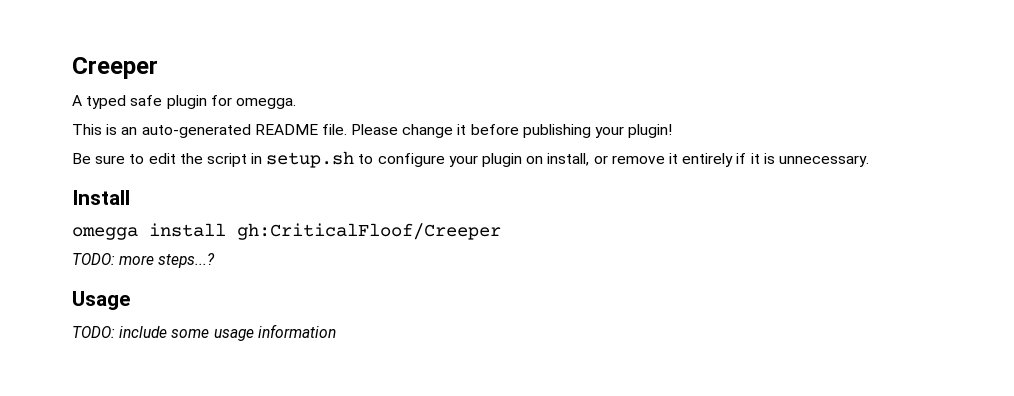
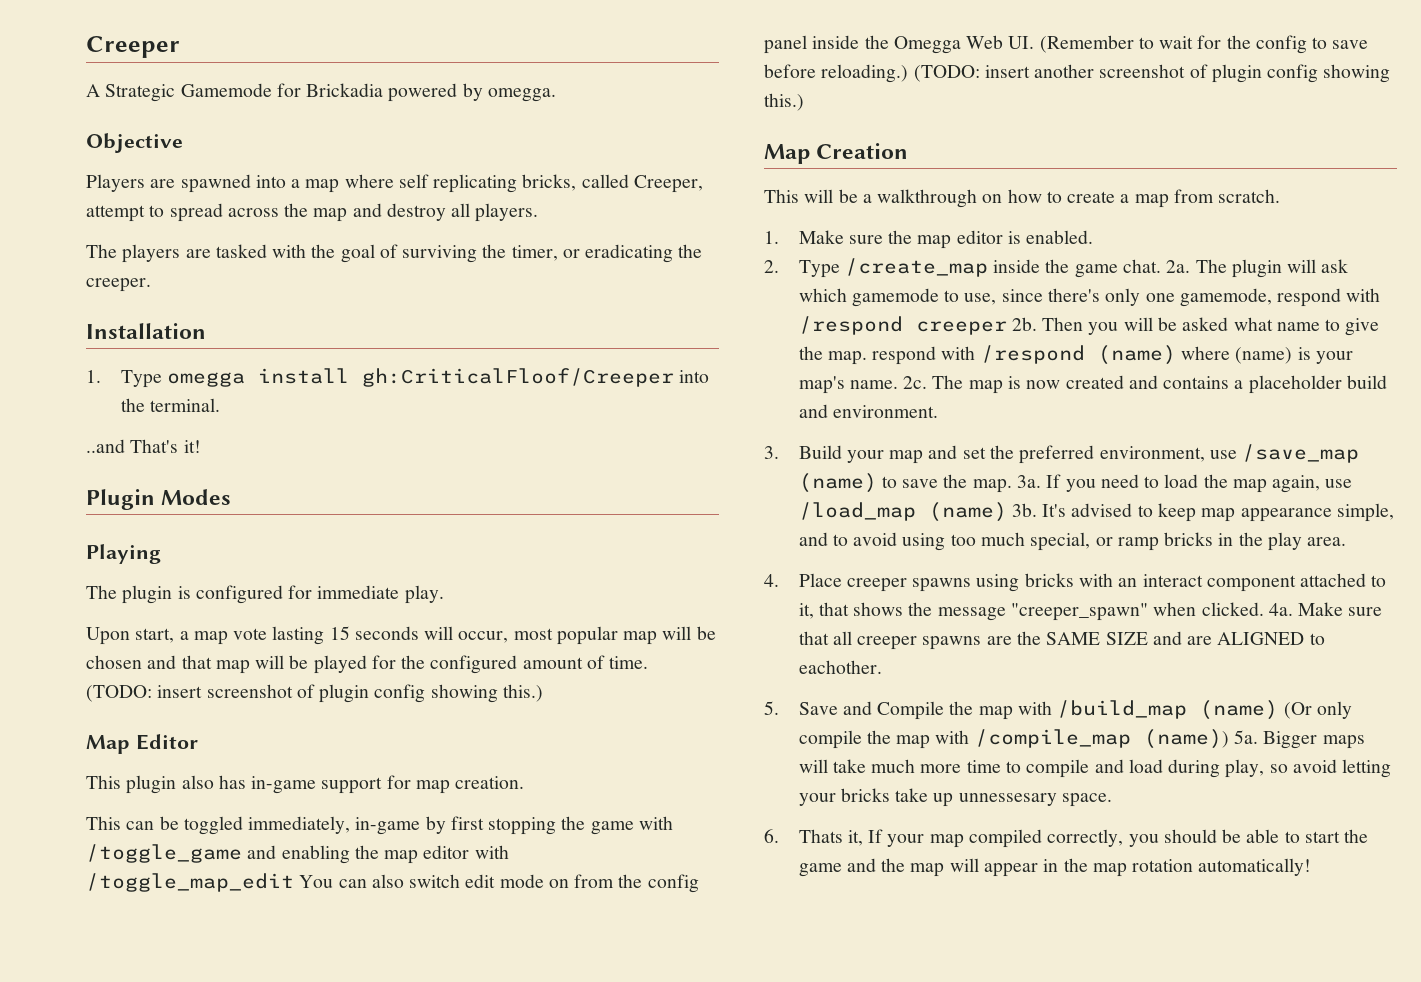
[86,95,296,109] [72,124,673,138] [72,151,869,168] [72,190,130,205] [72,223,501,240] [72,253,216,268] [72,291,130,310] [72,324,336,341] typed safe plugin for omegga. // This is an auto-generated README file. Please change it before publishing your plugin! // Be sure to edit the script in setup.sh to configure your plugin on install, or remove it entirely if it is unnecessary. // Install // omegga install gh:CriticalFloof/Creeper // TODO: more steps...? // Usage // TODO: include some usage information -> [105,83,556,102] [86,133,183,153] [86,174,703,193] [86,203,539,222] [86,244,703,263] [86,278,151,292] [86,323,206,339] [86,368,710,388] [120,398,220,412] [86,439,201,453] [86,489,232,510] [86,544,161,564] [86,585,444,604] [86,626,716,645] [86,655,649,674] [86,684,543,703] [86,734,198,754] [86,775,525,794] [86,816,673,835] [86,844,509,864] [86,873,699,893] [764,35,1369,54] [764,64,1391,83] [764,93,804,111] [764,143,909,164] [764,189,1281,208] [764,230,1094,249] [764,258,1349,278] [798,288,1381,307] [798,316,1380,336] [798,345,1353,365] [798,375,1387,394] [798,404,938,418] [764,444,1360,464] [798,473,1353,493] [798,502,1394,522] [798,532,1347,551] [764,573,1387,592] [798,602,1383,621] [798,631,1325,650] [798,660,882,674] [764,700,1352,720] [798,729,1365,749] [798,759,1392,778] [798,788,1112,807] [764,829,1369,848] [798,858,1312,877] Strategic Gamemode for Brickadia powered by omegga. // Objective // Players are spawned into a map where self replicating bricks, called Creeper, attempt to spread across the map and destroy all players. // The players are tasked with the goal of surviving the timer, or eradicating the creeper. // Installation // 1. Type omegga install gh:CriticalFloof/Creeper into the terminal. // ..and That's it! // Plugin Modes // Playing // The plugin is configured for immediate play. // Upon start, a map vote lasting 15 seconds will occur, most popular map will be chosen and that map will be played for the configured amount of time. (TODO: insert screenshot of plugin config showing this.) // Map Editor // This plugin also has in-game support for map creation. // This can be toggled immediately, in-game by first stopping the game with /toggle_game and enabling the map editor with /toggle_map_edit You can also switch edit mode on from the config panel inside the Omegga Web UI. (Remember to wait for the config to save before reloading.) (TODO: insert another screenshot of plugin config showing this.) // Map Creation // This will be a walkthrough on how to create a map from scratch. // 1. Make sure the map editor is enabled. // 2. Type /create_map inside the game chat. 2a. The plugin will ask which gamemode to use, since there's only one gamemode, respond with /respond creeper 2b. Then you will be asked what name to give the map. respond with /respond (name) where (name) is your map's name. 2c. The map is now created and contains a placeholder build and environment. // 3. Build your map and set the preferred environment, use /save_map (name) to save the map. 3a. If you need to load the map again, use /load_map (name) 3b. It's advised to keep map appearance simple, and to avoid using too much special, or ramp bricks in the play area. // 4. Place creeper spawns using bricks with an interact component attached to it, that shows the message "creeper_spawn" when clicked. 4a. Make sure that all creeper spawns are the SAME SIZE and are ALIGNED to eachother. // 5. Save and Compile the map with /build_map (name) (Or only compile the map with /compile_map (name)) 5a. Bigger maps will take much more time to compile and load during play, so avoid letting your bricks take up unnessesary space. // 6. Thats it, If your map compiled correctly, you should be able to start the game and the map will appear in the map rotation automatically!

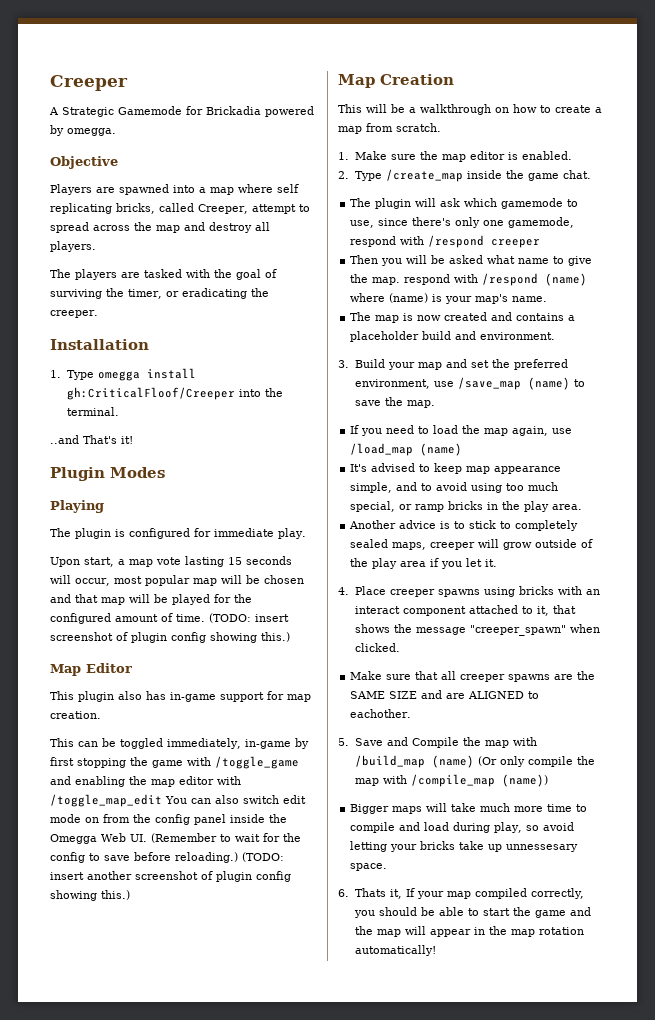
[1166,260,1191,273] 2a. -> (591, 174) //
[1011,317,1037,331] 2b. -> (541, 243) //
[903,376,928,389] 2c. -> (548, 299) //
[1016,475,1041,488] 3a. -> (435, 404) //
[1011,503,1037,517] 3b. -> (463, 449) //
(1347, 541) none -> [349,520,579,531] [350,539,594,550] [350,558,498,569] // Another advice is to stick to completely sealed maps, creeper will grow outside of the play area if you let it.
[1268,603,1293,616] 4a. -> (400, 647) //
[1233,730,1258,744] 5a. -> (548, 780) //

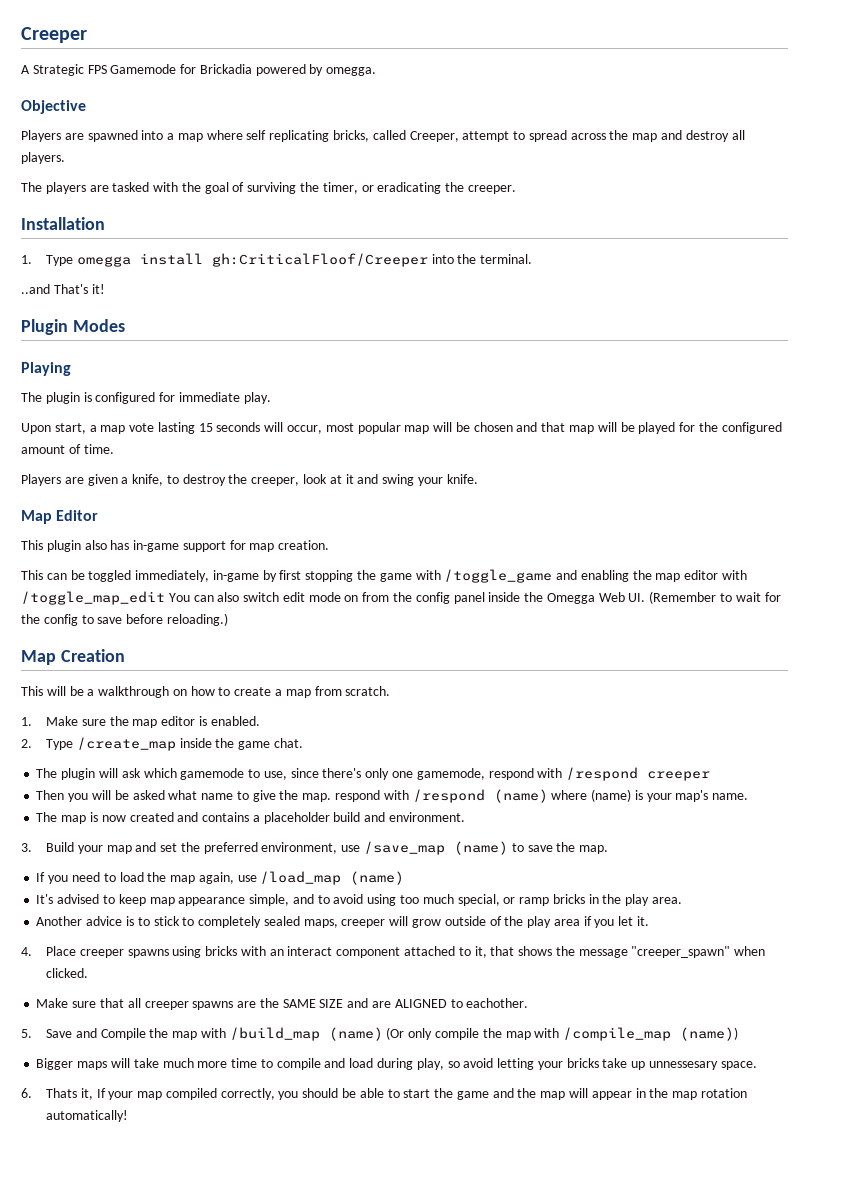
(114, 112) none -> [87,65,107,74] FPS
[209,613,289,623] [50,632,290,643] (TODO: insert screenshot of plugin config showing this.) -> [21,474,478,486] // Players are given a knife, to destroy the creeper, look at it and swing your knife.
[242,852,284,862] [50,871,291,882] [50,890,130,901] (TODO: insert another screenshot of plugin config showing this.) -> (228, 619) none

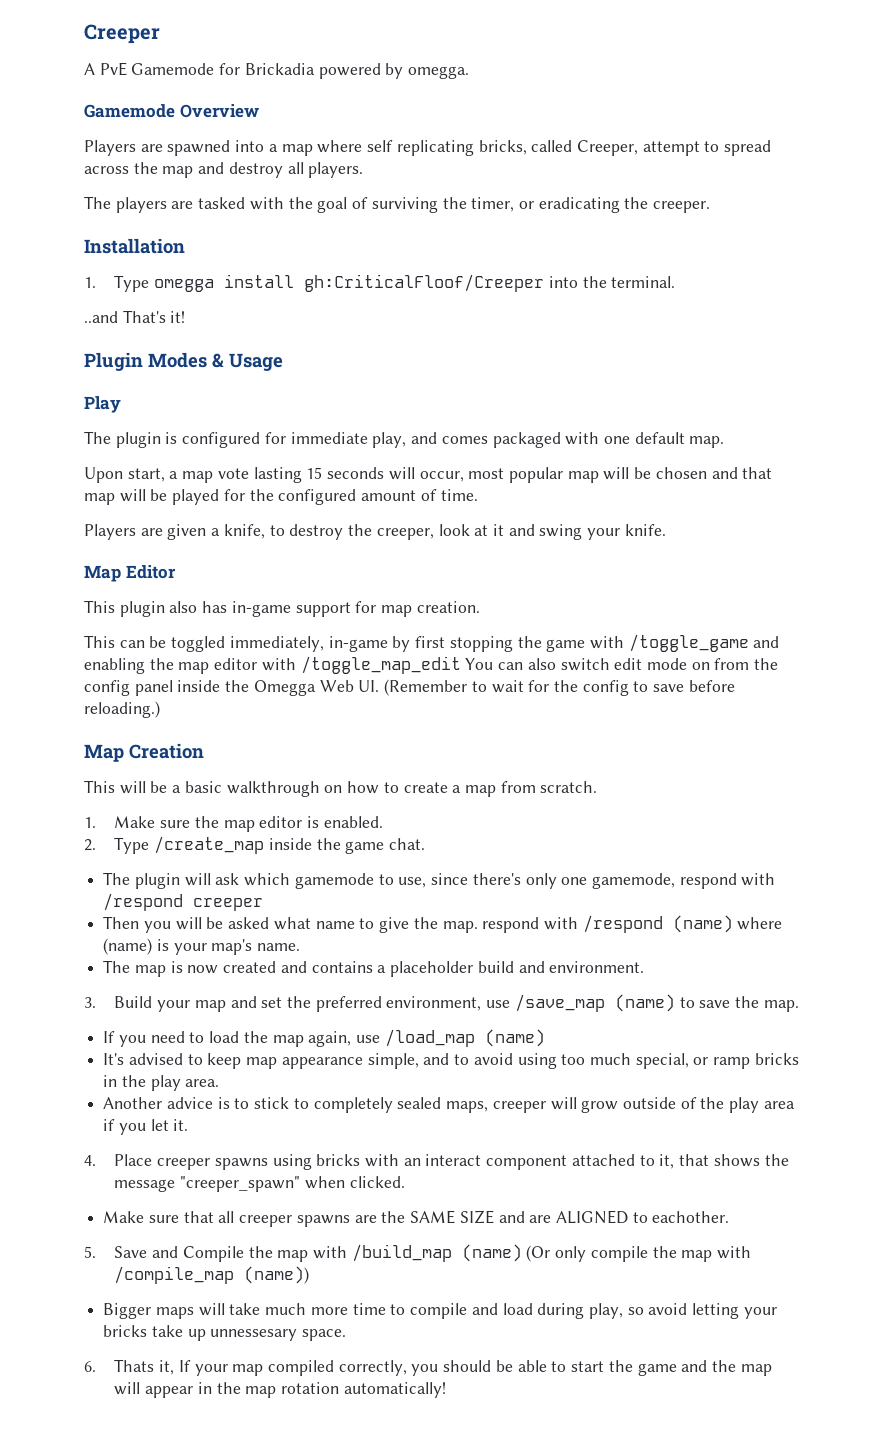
[32,64,107,76] Strategic FPS -> [99,62,127,76] PvE
[21,100,86,114] Objective -> [84,104,259,118] Gamemode Overview
[21,362,71,376] // Playing -> [212,353,283,371] [84,396,121,413] & Usage // Play
[243,392,271,404] play. -> [372,432,725,448] play, and comes packaged with one default map.
(95, 692) none -> [184,781,222,793] basic

